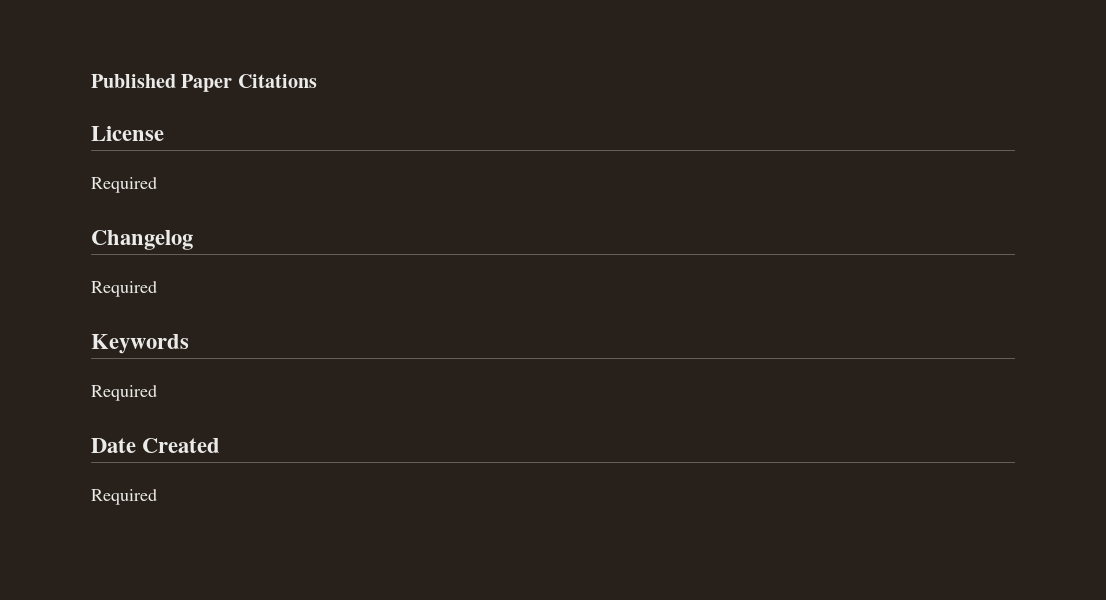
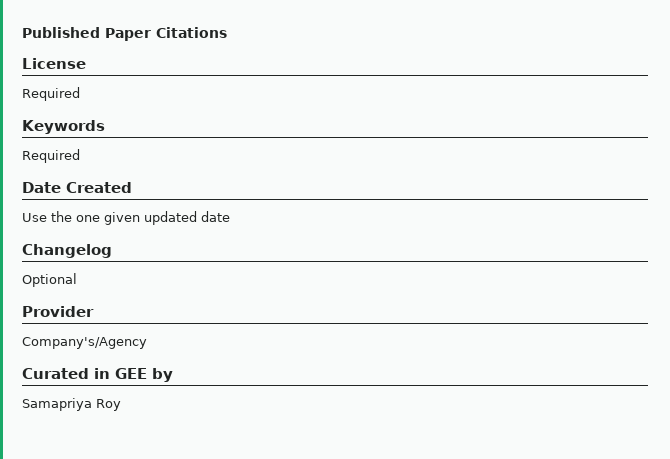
[91,230,193,250] [91,281,157,297] // Changelog // Required -> (80, 94) none
[91,489,157,505] Required -> [22,211,230,225] [22,244,112,258] [22,273,77,287] [22,306,94,317] [22,337,147,349] [22,368,173,382] [22,398,121,411] Use the one given updated date // Changelog // Optional // Provider // Company's/Agency // Curated in GEE by // Samapriya Roy

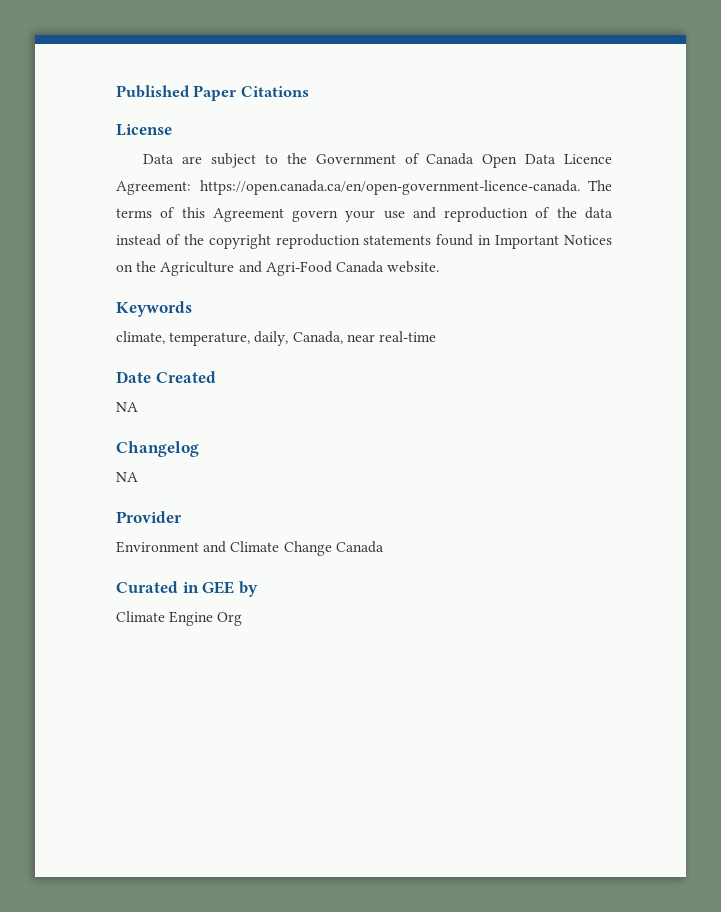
[22,87,80,101] [22,120,105,134] [22,149,80,163] [22,182,132,193] [22,211,230,225] Required // Keywords // Required // Date Created // Use the one given updated date -> [143,153,612,168] [116,180,612,195] [116,207,613,222] [116,234,613,249] [116,261,440,276] [116,301,192,317] [116,331,436,346] [116,371,216,383] [116,402,138,412] Data are subject to the Government of Canada Open Data Licence Agreement: https://open.canada.ca/en/open-government-licence-canada. The terms of this Agreement govern your use and reproduction of the data instead of the copyright reproduction statements found in Important Notices on the Agriculture and Agri-Food Canada website. // Keywords // climate, temperature, daily, Canada, near real-time // Date Created // NA
[22,273,77,287] Optional -> [116,472,138,482] NA
[22,337,147,349] Company's/Agency -> [116,541,384,556] Environment and Climate Change Canada
[22,398,121,411] Samapriya Roy -> [116,611,243,626] Climate Engine Org

